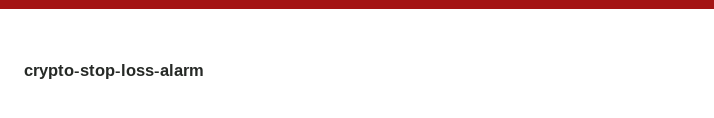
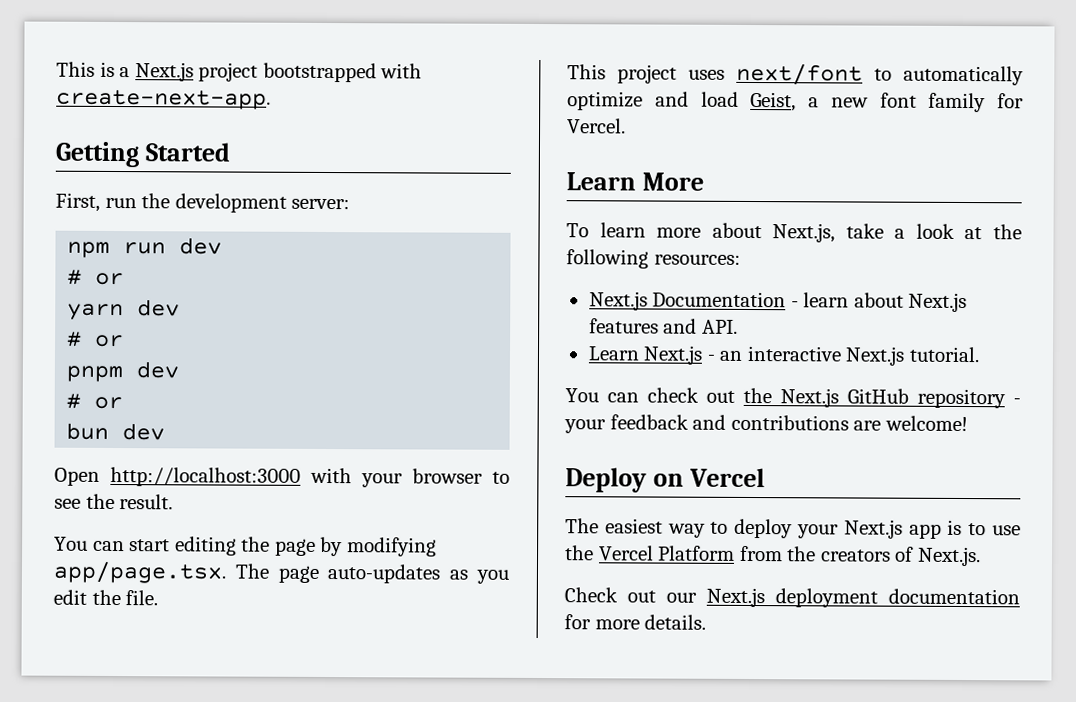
[24,64,204,79] crypto-stop-loss-alarm -> [56,61,423,83] [56,89,271,110] [55,141,230,168] [55,192,351,213] [67,237,223,258] [67,269,125,286] [67,299,181,321] [67,331,125,348] [66,361,180,383] [66,393,124,410] [66,422,166,441] [54,466,510,488] [54,493,174,510] [54,536,437,557] [53,561,510,584] [53,589,159,606] [567,63,1024,86] [567,91,1024,113] [567,118,626,134] [566,172,704,191] [566,222,1022,243] [566,249,741,269] [588,291,968,313] [588,318,738,334] [587,345,980,366] [565,387,1021,409] [564,414,968,434] [565,467,765,493] [565,518,1022,539] [565,545,981,567] [564,587,1020,608] [564,614,707,630] This is a Next.js project bootstrapped with create-next-app. // Getting Started // First, run the development server: // npm run dev // # or // yarn dev // # or // pnpm dev // # or // bun dev // Open http://localhost:3000 with your browser to see the result. // You can start editing the page by modifying app/page.tsx. The page auto-updates as you edit the file. // This project uses next/font to automatically optimize and load Geist, a new font family for Vercel. // Learn More // To learn more about Next.js, take a look at the following resources: // Next.js Documentation - learn about Next.js features and API. // Learn Next.js - an interactive Next.js tutorial. // You can check out the Next.js GitHub repository - your feedback and contributions are welcome! // Deploy on Vercel // The easiest way to deploy your Next.js app is to use the Vercel Platform from the creators of Next.js. // Check out our Next.js deployment documentation for more details.

